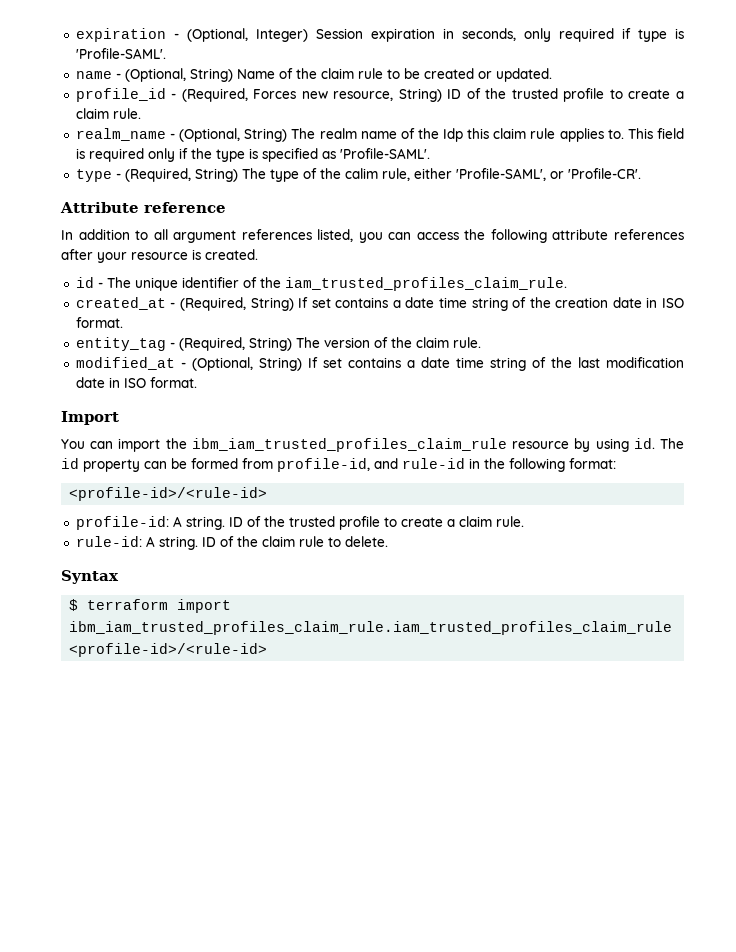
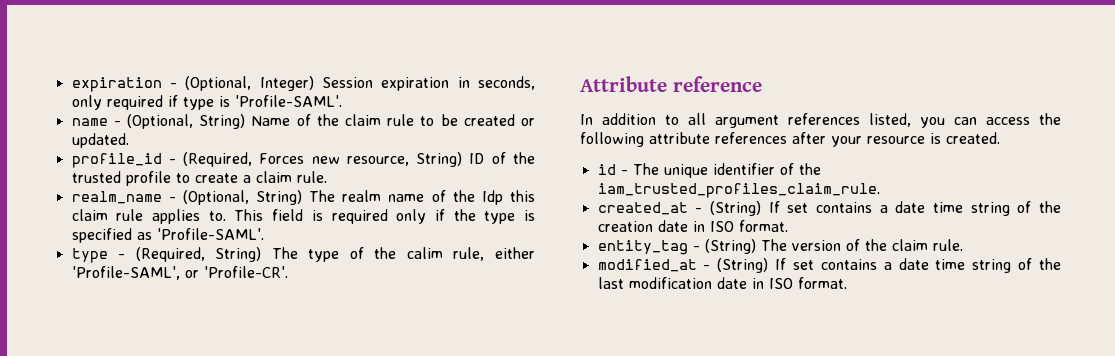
[179,297,294,311] (Required, String) -> [709,201,761,216] (String)
[178,337,292,351] (Required, String) -> [704,239,756,254] (String)
[191,357,302,371] (Optional, String) -> [717,258,769,273] (String)
[61,411,119,425] [61,438,684,452] [61,458,616,472] [69,487,268,501] [75,516,524,530] [75,536,388,550] [61,570,119,584] [69,599,232,613] [69,621,673,635] [69,643,268,657] // Import // You can import the ibm_iam_trusted_profiles_claim_rule resource by using id. The id property can be formed from profile-id, and rule-id in the following format: // <profile-id>/<rule-id> // profile-id: A string. ID of the trusted profile to create a claim rule. // rule-id: A string. ID of the claim rule to delete. // Syntax // $ terraform import ibm_iam_trusted_profiles_claim_rule.iam_trusted_profiles_claim_rule <profile-id>/<rule-id> -> (847, 283) none

